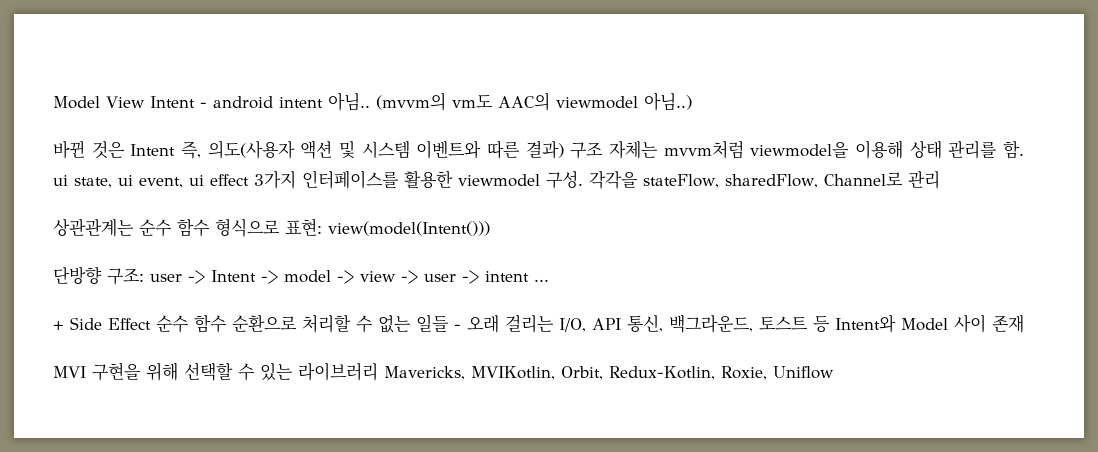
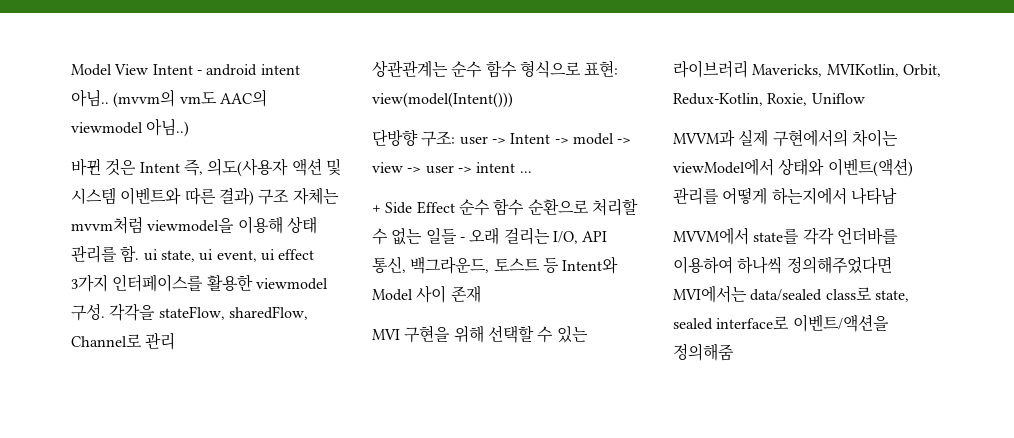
(834, 372) none -> [673,129,898,147] [673,158,913,177] [673,187,897,205] [673,227,898,245] [673,256,892,274] [673,285,909,303] [673,314,889,332] [673,343,734,361] // MVVM과 실제 구현에서의 차이는 viewModel에서 상태와 이벤트(액션) 관리를 어떻게 하는지에서 나타남 // MVVM에서 state를 각각 언더바를 이용하여 하나씩 정의해주었다면 MVI에서는 data/sealed class로 state, sealed interface로 이벤트/액션을 정의해줌

